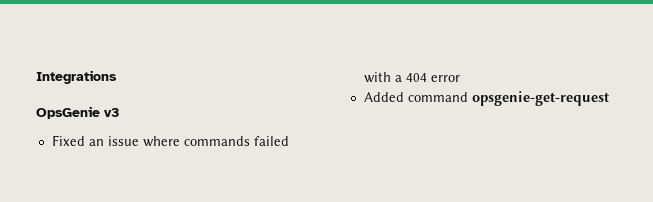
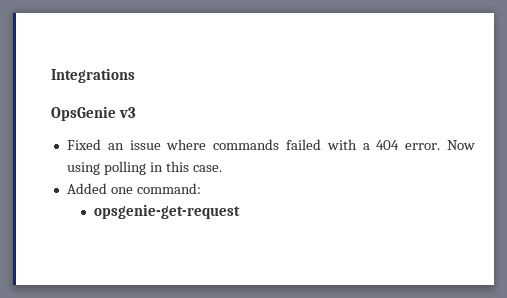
[430,75,460,82] error -> [405,140,476,150] [66,161,222,175] error. Now using polling in this case.
[407,92,468,102] command -> [110,183,201,194] one command: //

